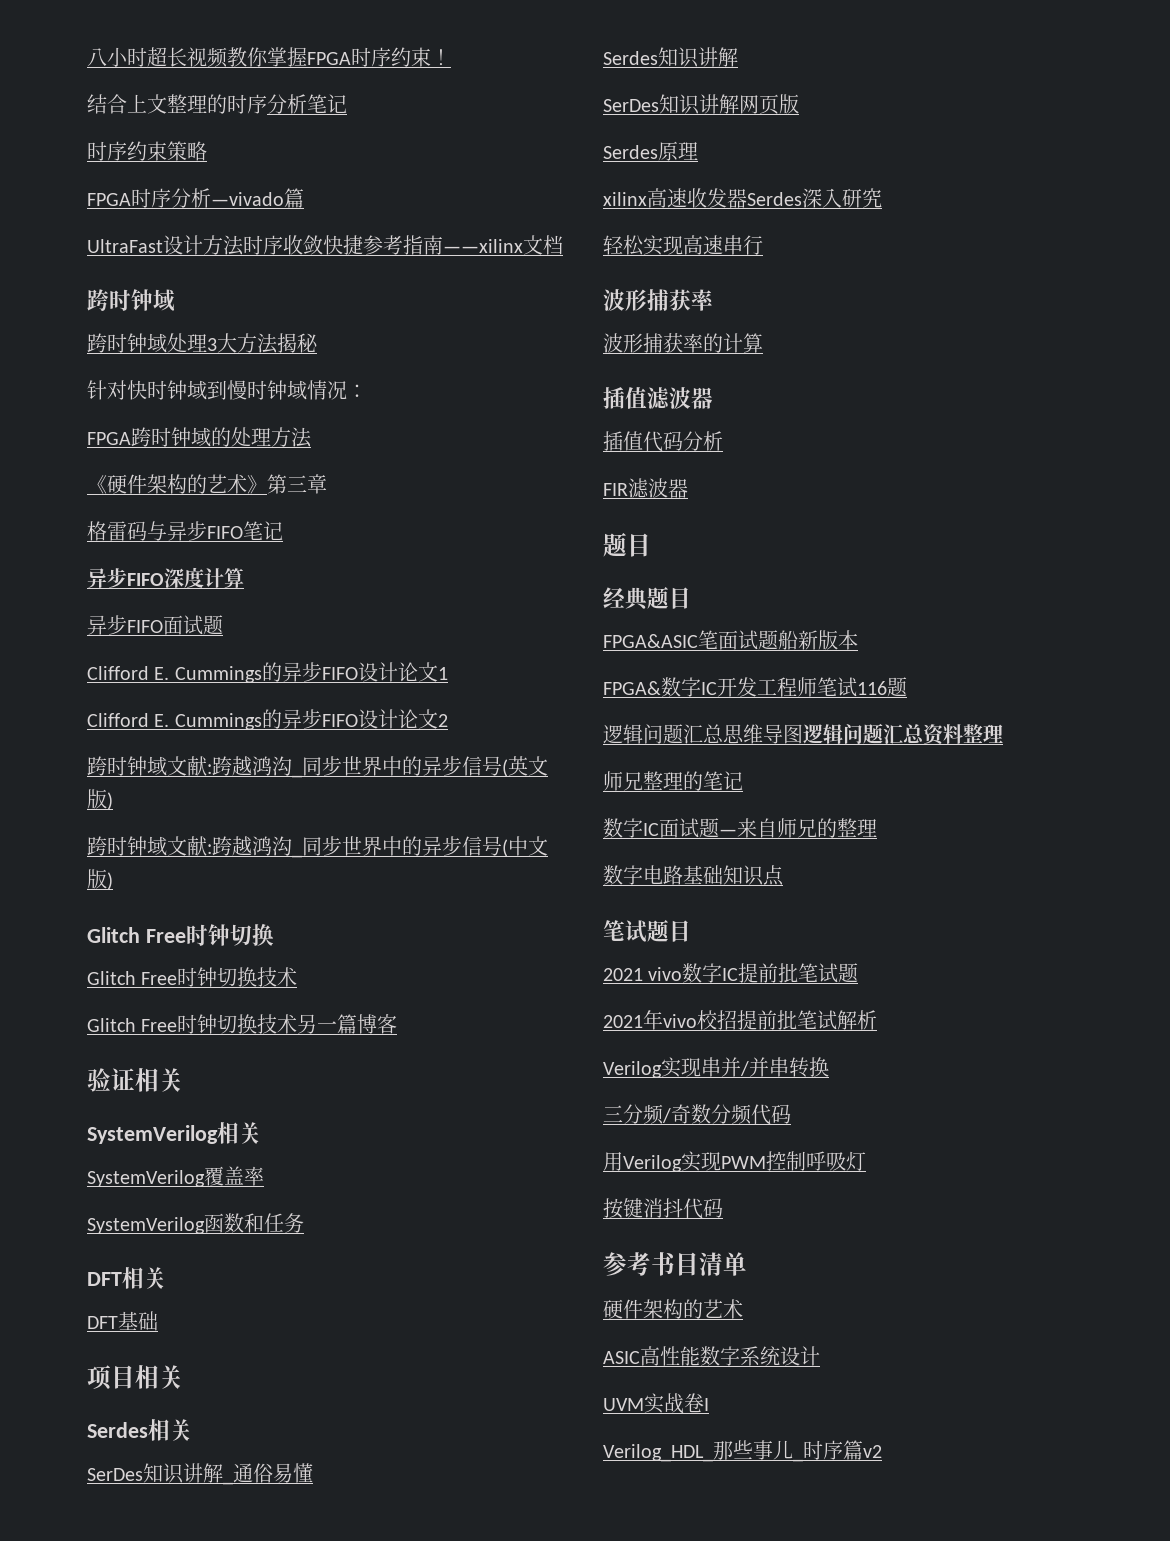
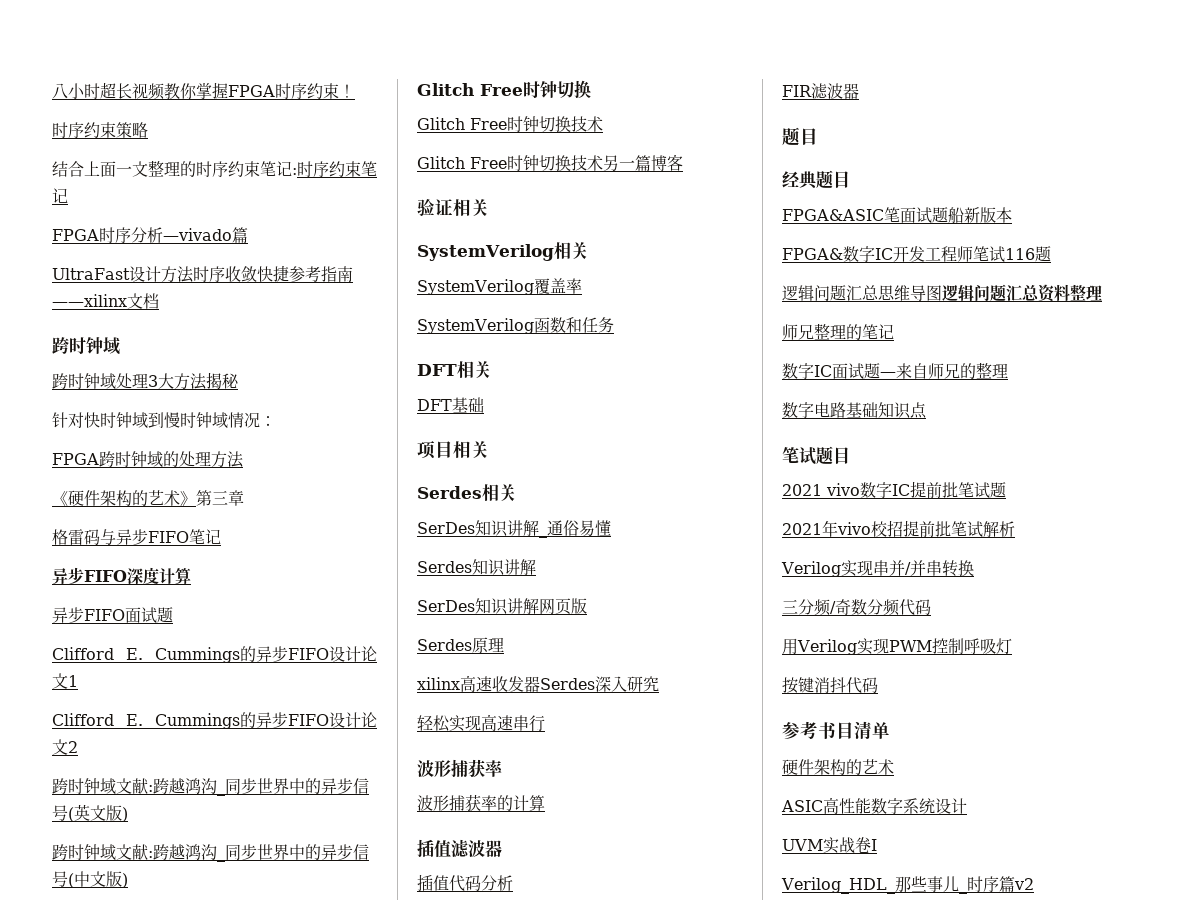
(451, 57) none -> [52,122,148,138] // 时序约束策略
(147, 103) none -> [100,161,132,177] 面一
[267,94,347,114] [87,141,207,161] 分析笔记 // 时序约束策略 -> [228,161,377,177] [52,188,68,203] 约束笔记:时序约束笔记

